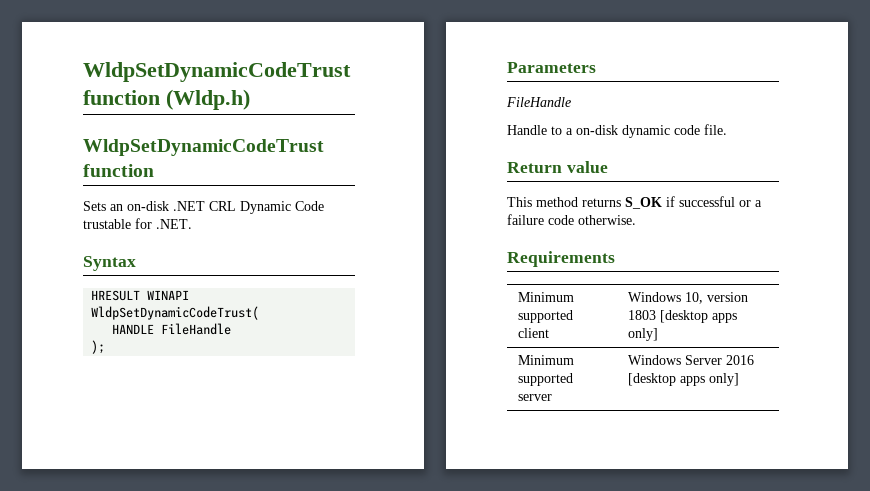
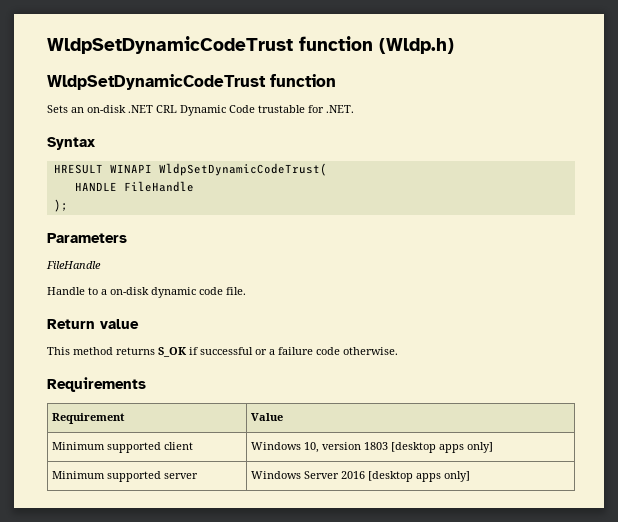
(615, 259) none -> [51,413,125,424] [250,413,283,421] // Requirement | Value

